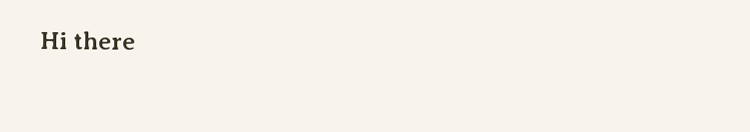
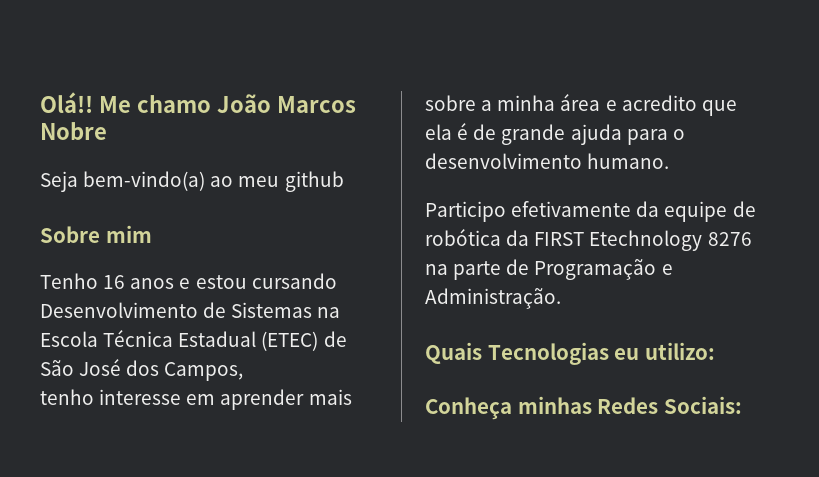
[40,31,137,50] Hi there -> [40,92,356,113] [40,122,107,140] [40,171,344,192] [40,225,152,243] [40,273,337,289] [40,302,341,318] [40,330,347,351] [40,359,244,381] [40,389,352,410] [425,94,737,116] [425,123,685,145] [425,153,670,169] [425,201,756,222] [425,229,752,251] [425,259,673,280] [425,288,561,309] [425,342,715,365] [425,396,742,420] Olá!! Me chamo João Marcos Nobre // Seja bem-vindo(a) ao meu github // Sobre mim // Tenho 16 anos e estou cursando Desenvolvimento de Sistemas na Escola Técnica Estadual (ETEC) de São José dos Campos, // tenho interesse em aprender mais sobre a minha área e acredito que ela é de grande ajuda para o desenvolvimento humano. // Participo efetivamente da equipe de robótica da FIRST Etechnology 8276 na parte de Programação e Administração. // Quais Tecnologias eu utilizo: // Conheça minhas Redes Sociais:

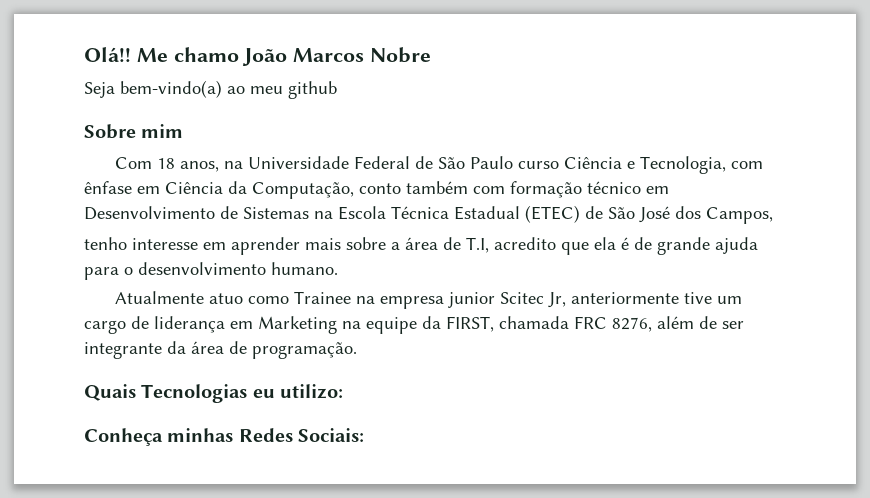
[40,273,337,289] Tenho 16 anos e estou cursando -> [114,156,763,174] [84,181,669,199] Com 18 anos, na Universidade Federal de São Paulo curso Ciência e Tecnologia, com ênfase em Ciência da Computação, conto também com formação técnico em
[497,94,617,111] minha área e -> [405,237,489,253] área de T.I,
[425,201,756,222] [425,229,752,251] [425,259,673,280] [425,288,561,309] Participo efetivamente da equipe de robótica da FIRST Etechnology 8276 na parte de Programação e Administração. -> [114,291,742,309] [84,316,744,334] [84,341,357,359] Atualmente atuo como Trainee na empresa junior Scitec Jr, anteriormente tive um cargo de liderança em Marketing na equipe da FIRST, chamada FRC 8276, além de ser integrante da área de programação.

